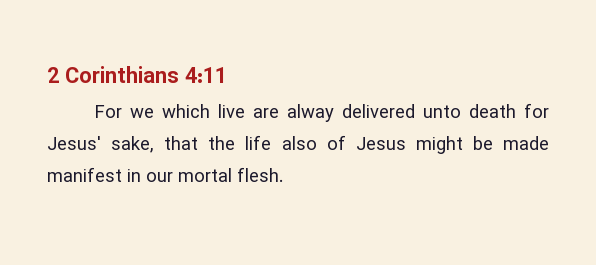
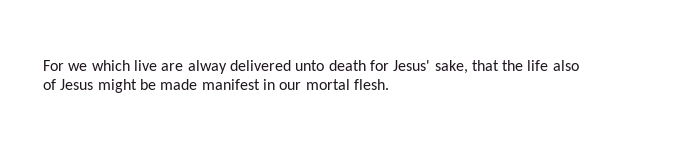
[47,66,227,83] 2 Corinthians 4:11 // -> (43, 65) none

